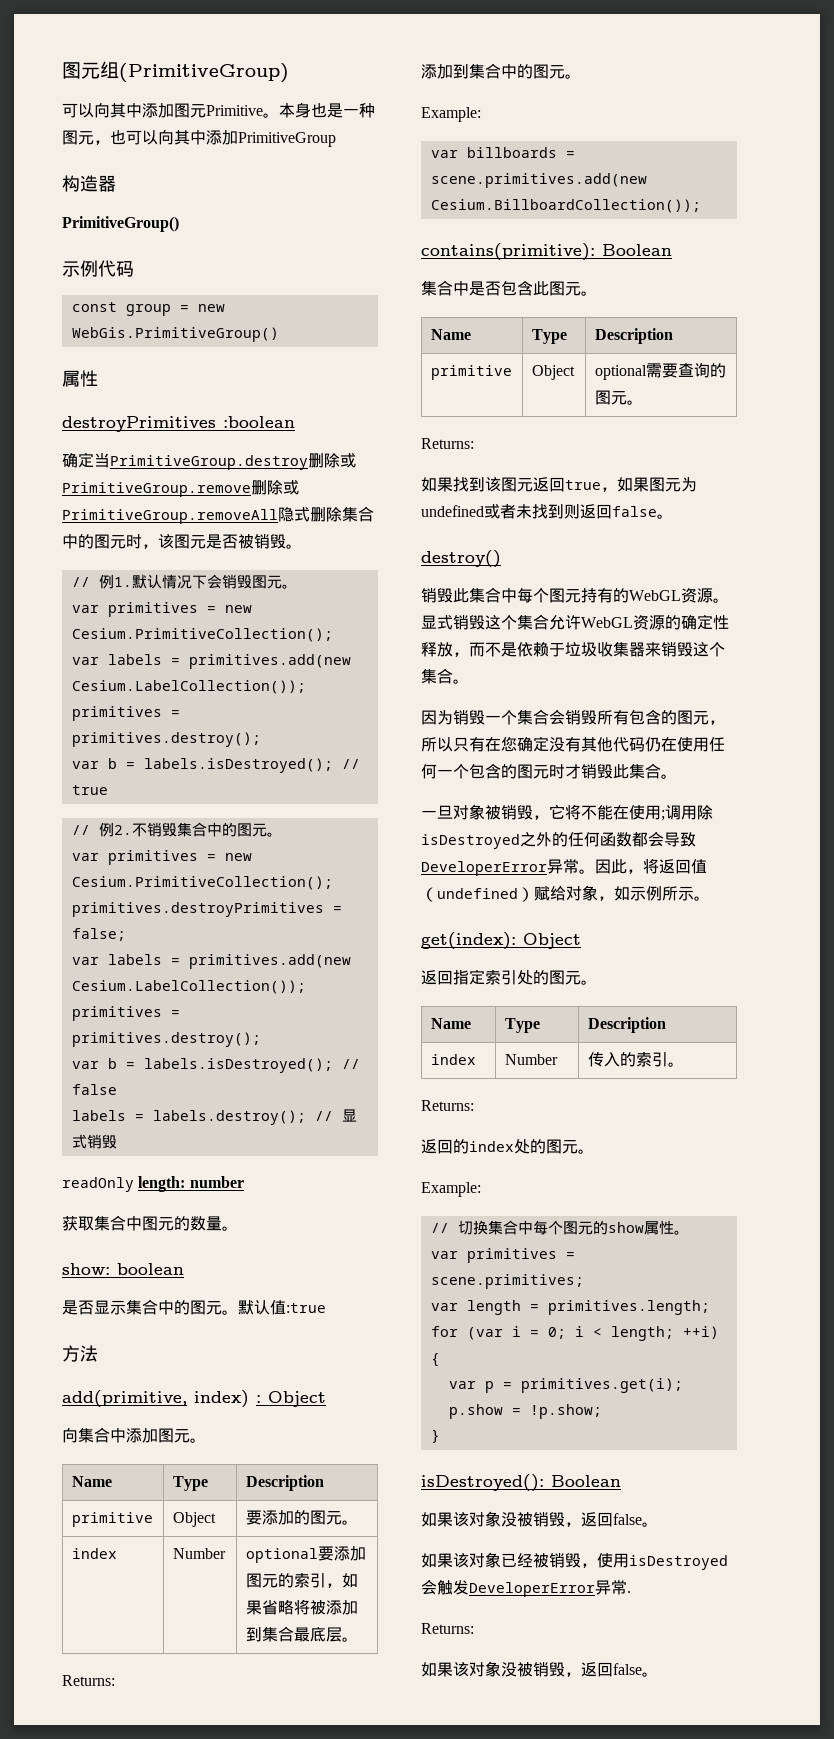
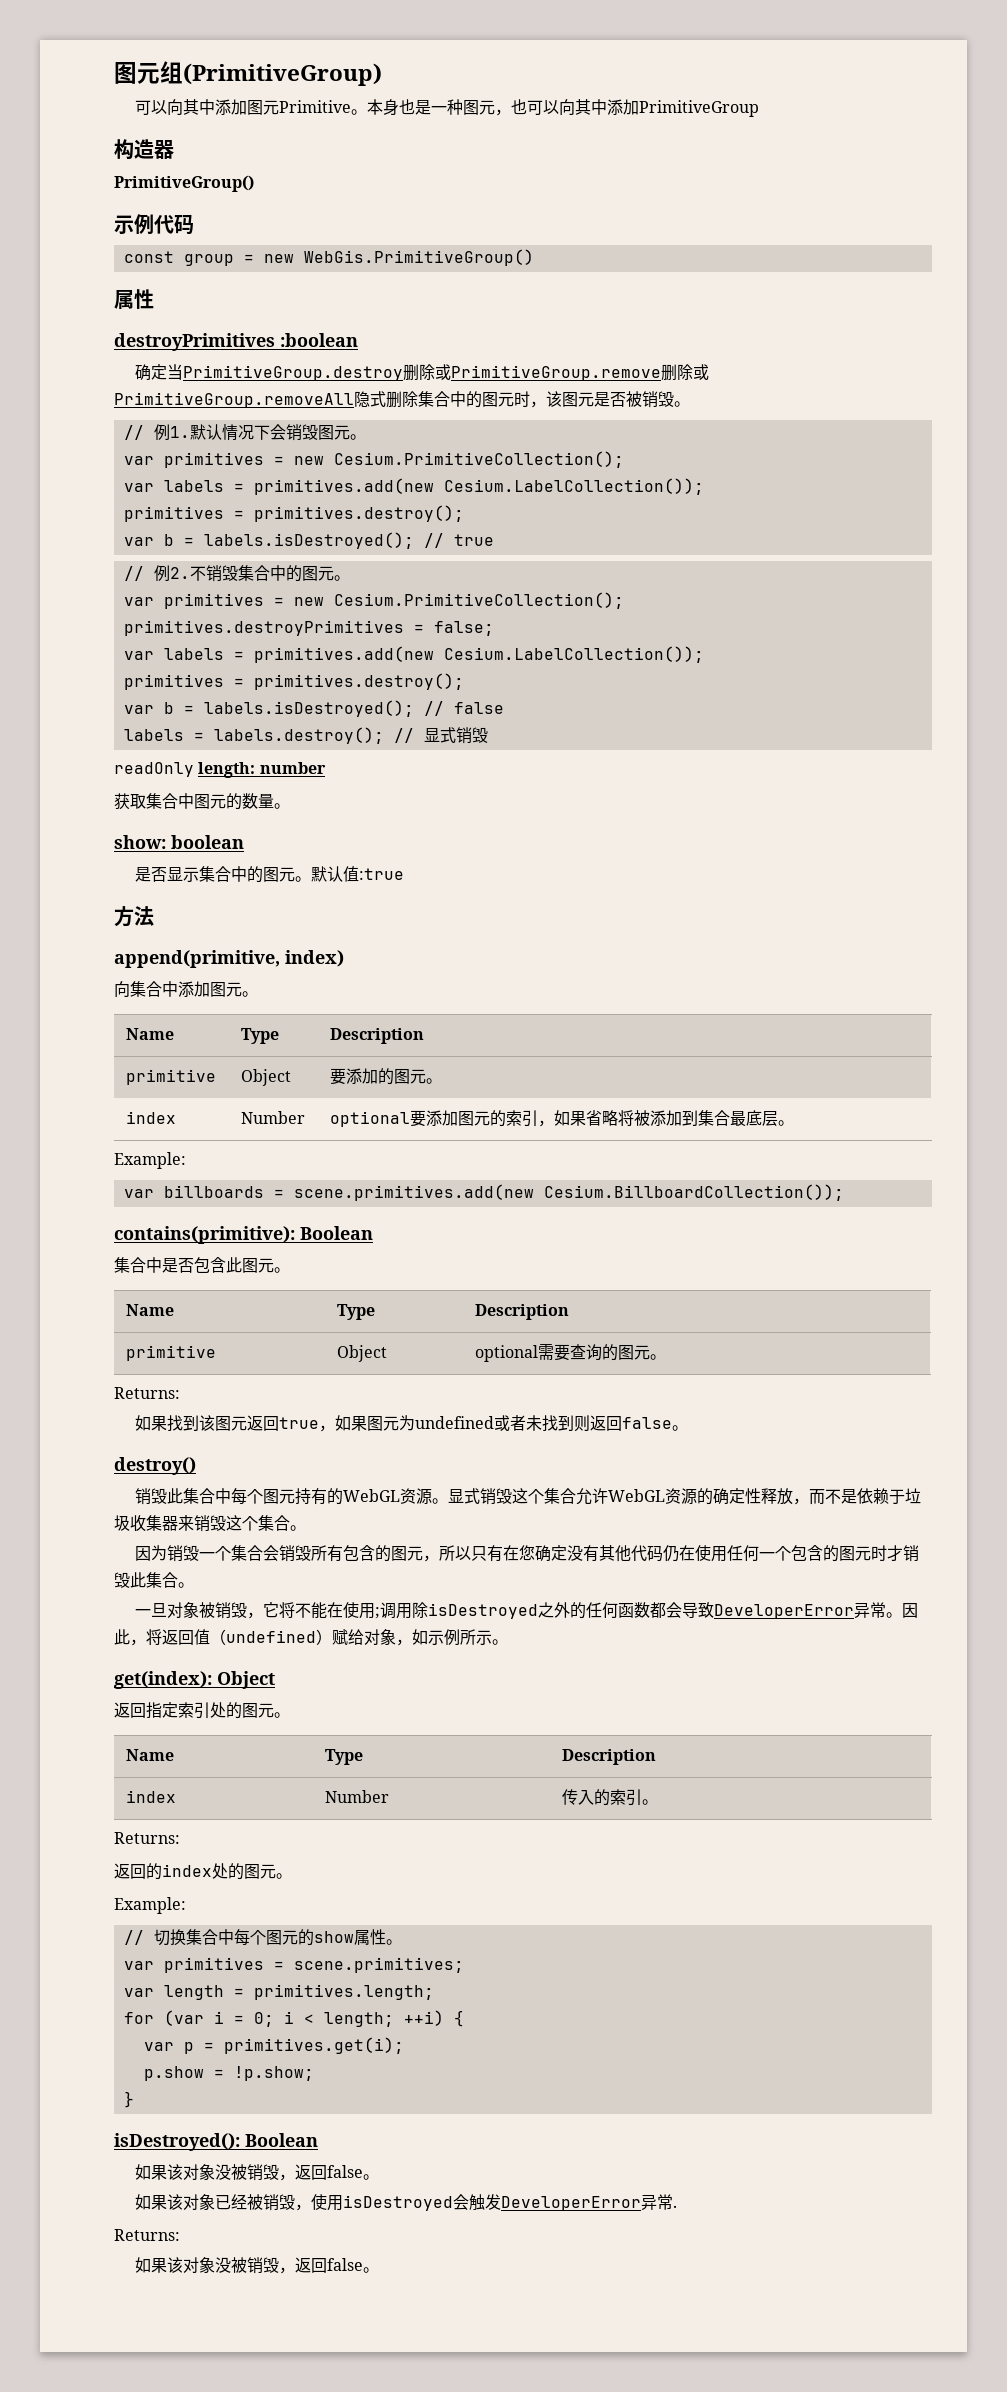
[62,1390,187,1407] add(primitive, -> [114,950,280,968] append(primitive,
[256,1391,326,1407] : Object -> (344, 958) none
[62,1675,115,1686] [421,63,581,79] // Returns: // 添加到集合中的图元。 -> (795, 1123) none

